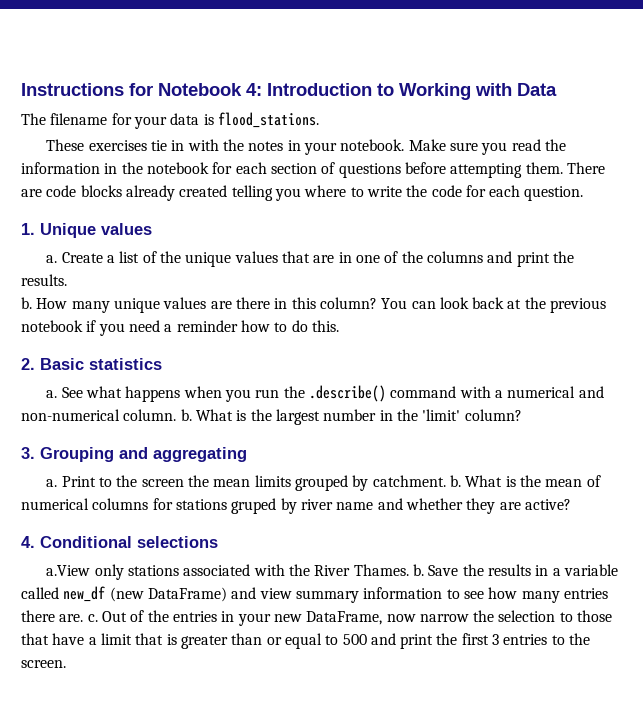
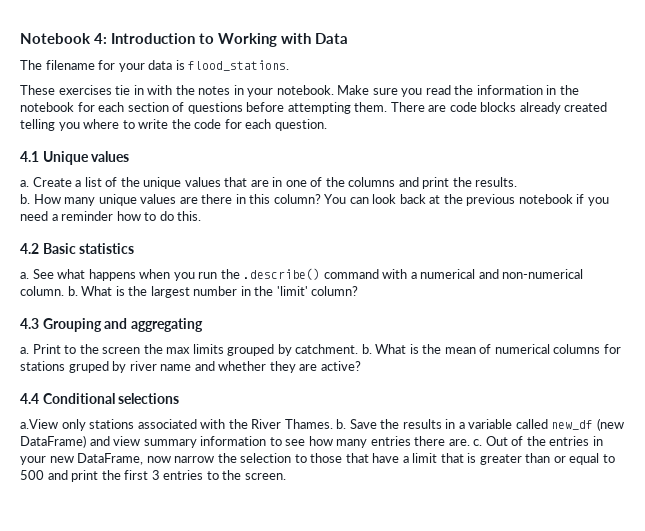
[21,83,153,96] Instructions for -> (20, 38) none
[21,223,35,235] 1. -> [20,151,39,162] 4.1
[21,358,35,370] 2. -> [20,243,39,254] 4.2
[21,447,35,459] 3. -> [20,318,39,329] 4.3
[213,479,251,487] mean -> [166,347,191,354] max
[21,536,35,548] 4. -> [20,393,39,404] 4.4

